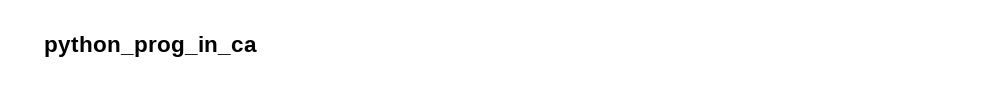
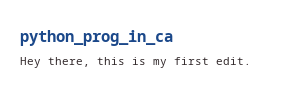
(257, 46) none -> [20,57,251,68] // Hey there, this is my first edit.

